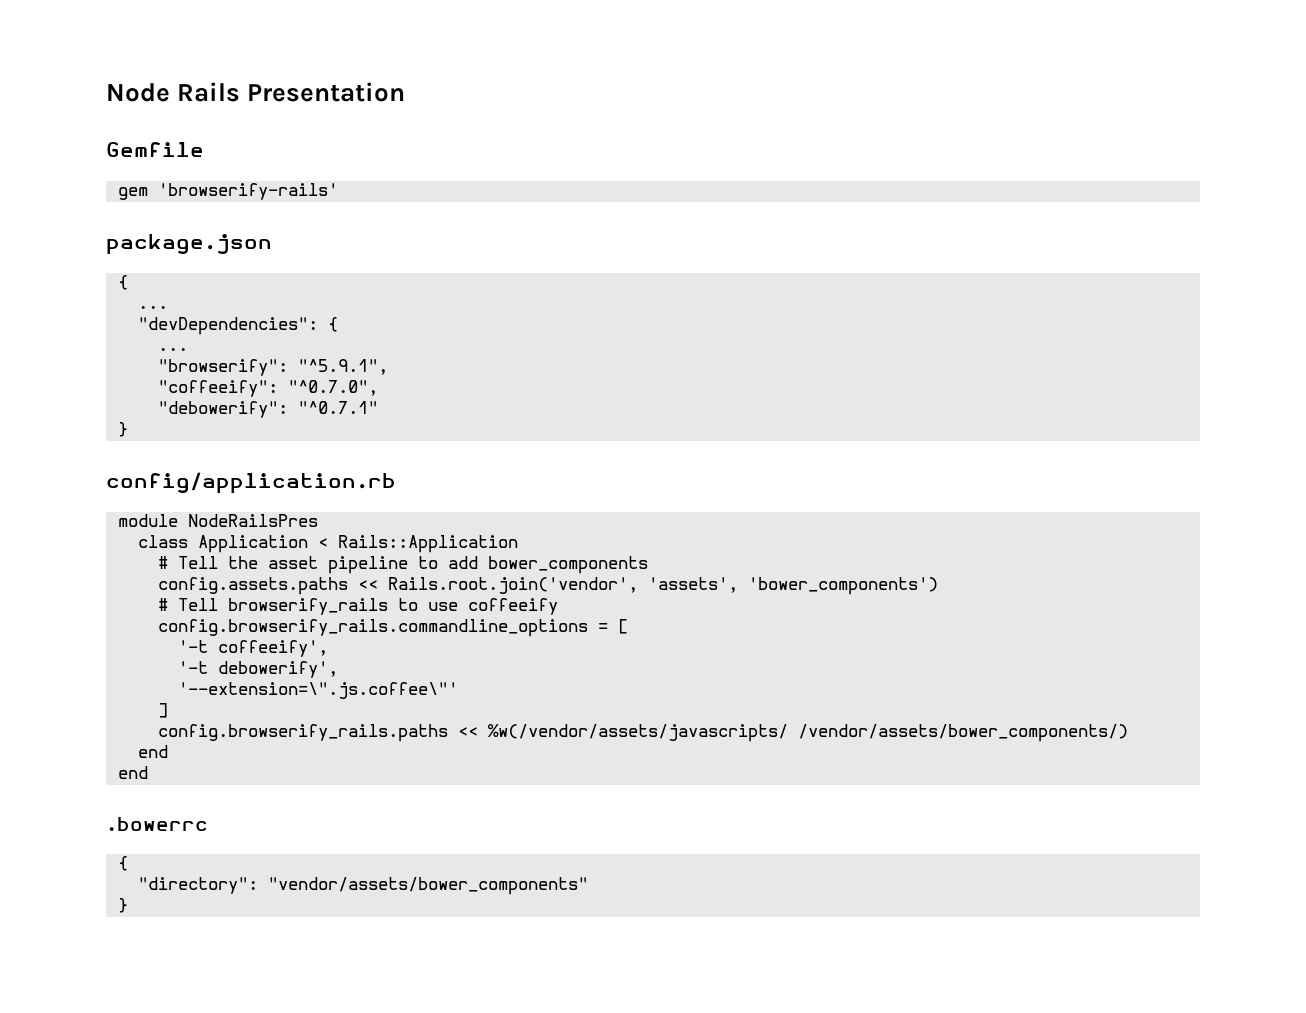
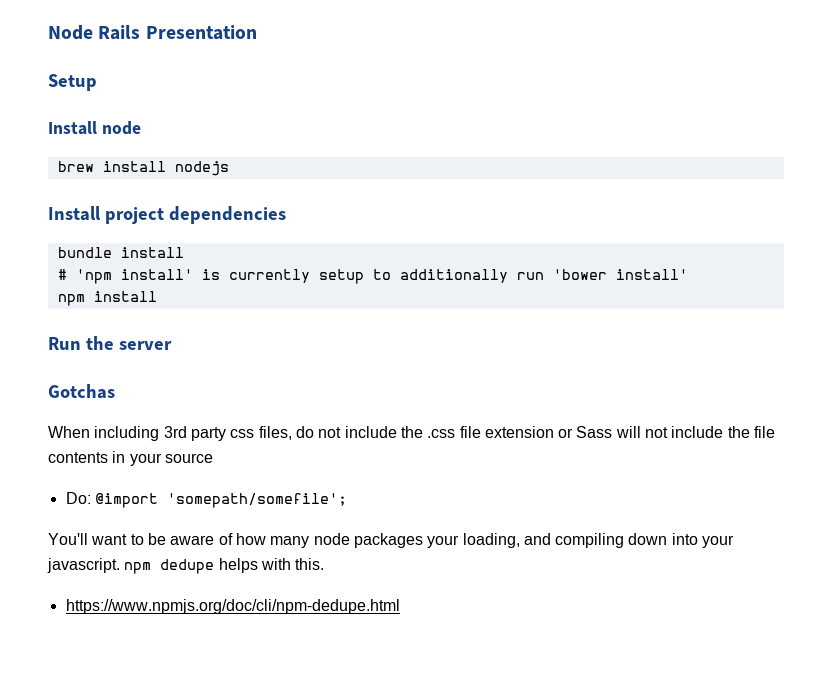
[106,142,204,157] [118,183,339,200] [106,234,272,255] [118,275,129,290] [138,305,169,309] [138,317,339,335] [158,347,189,351] [158,359,389,376] [158,380,379,397] [158,401,379,418] [118,422,129,437] [106,472,396,494] [118,514,319,527] [138,535,519,553] [158,556,649,574] [158,577,939,595] [158,598,559,615] [158,619,629,637] [178,640,329,657] [178,661,339,678] [178,682,459,699] [158,703,169,718] [158,724,1129,742] [138,745,169,758] [118,766,149,779] [106,817,208,831] [118,856,129,871] [138,877,589,895] [118,898,129,913] Gemfile // gem 'browserify-rails' // package.json // { // ... // "devDependencies": { // ... // "browserify": "^5.9.1", // "coffeeify": "^0.7.0", // "debowerify": "^0.7.1" // } // config/application.rb // module NodeRailsPres // class Application < Rails::Application // # Tell the asset pipeline to add bower_components // config.assets.paths << Rails.root.join('vendor', 'assets', 'bower_components') // # Tell browserify_rails to use coffeeify // config.browserify_rails.commandline_options = [ // '-t coffeeify', // '-t debowerify', // '--extension=\".js.coffee\"' // ] // config.browserify_rails.paths << %w(/vendor/assets/javascripts/ /vendor/assets/bower_components/) // end // end // .bowerrc // { // "directory": "vendor/assets/bower_components" // } -> [48,74,97,91] [48,121,141,135] [57,161,229,176] [48,206,286,224] [57,247,184,258] [57,269,688,284] [57,291,157,306] [48,336,172,350] [48,384,115,399] [48,426,776,441] [48,451,213,466] [65,492,347,508] [48,533,735,548] [47,558,325,574] [65,599,400,614] Setup // Install node // brew install nodejs // Install project dependencies // bundle install // # 'npm install' is currently setup to additionally run 'bower install' // npm install // Run the server // Gotchas // When including 3rd party css files, do not include the .css file extension or Sass will not include the file contents in your source // Do: @import 'somepath/somefile'; // You'll want to be aware of how many node packages your loading, and compiling down into your javascript. npm dedupe helps with this. // https://www.npmjs.org/doc/cli/npm-dedupe.html

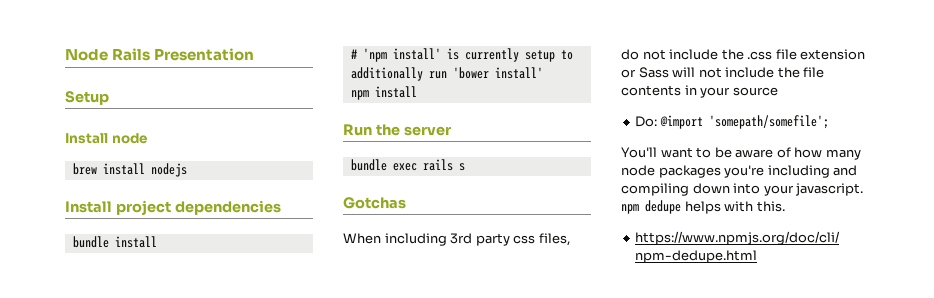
(172, 345) none -> [350,159,465,171] // bundle exec rails s
[427,533,520,548] your loading, -> [724,165,830,178] you're including

